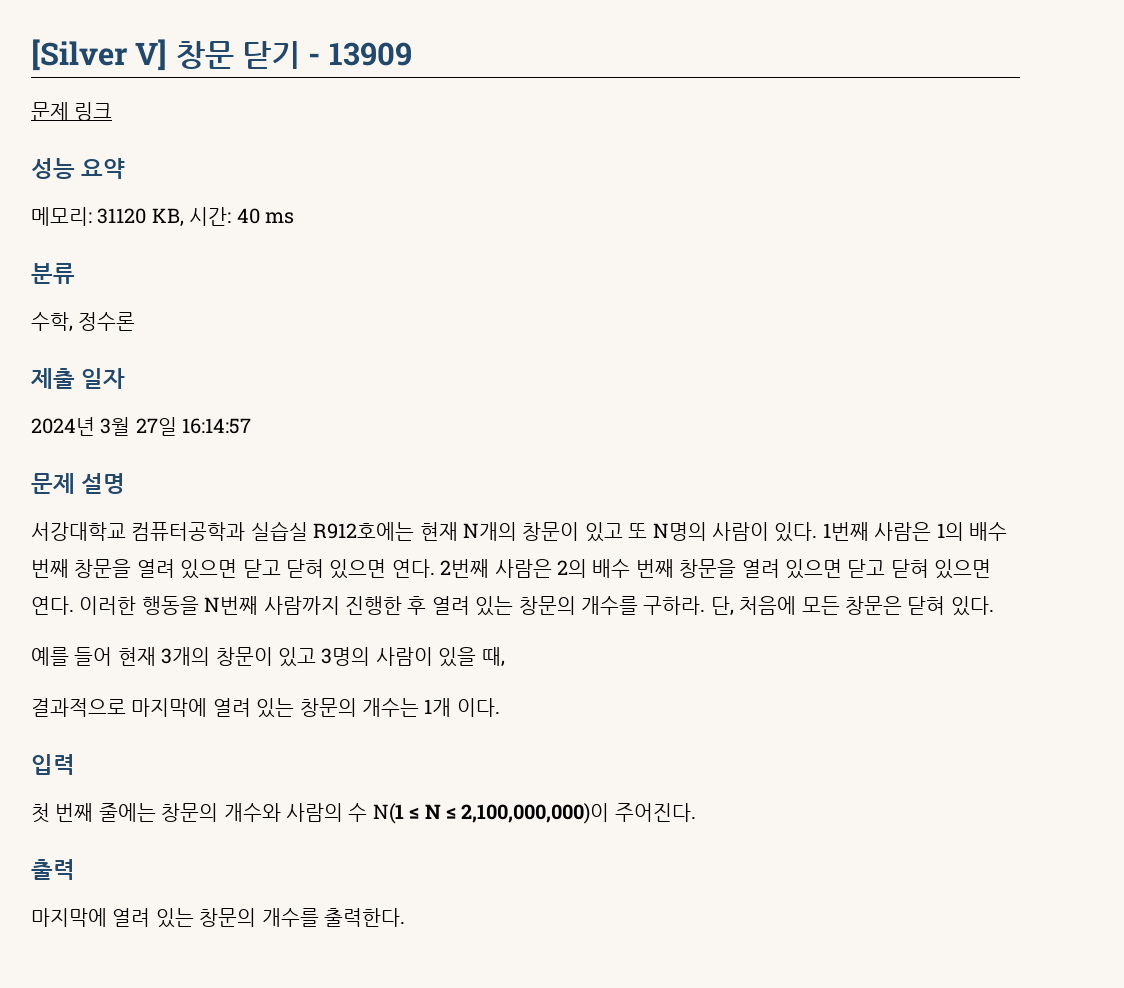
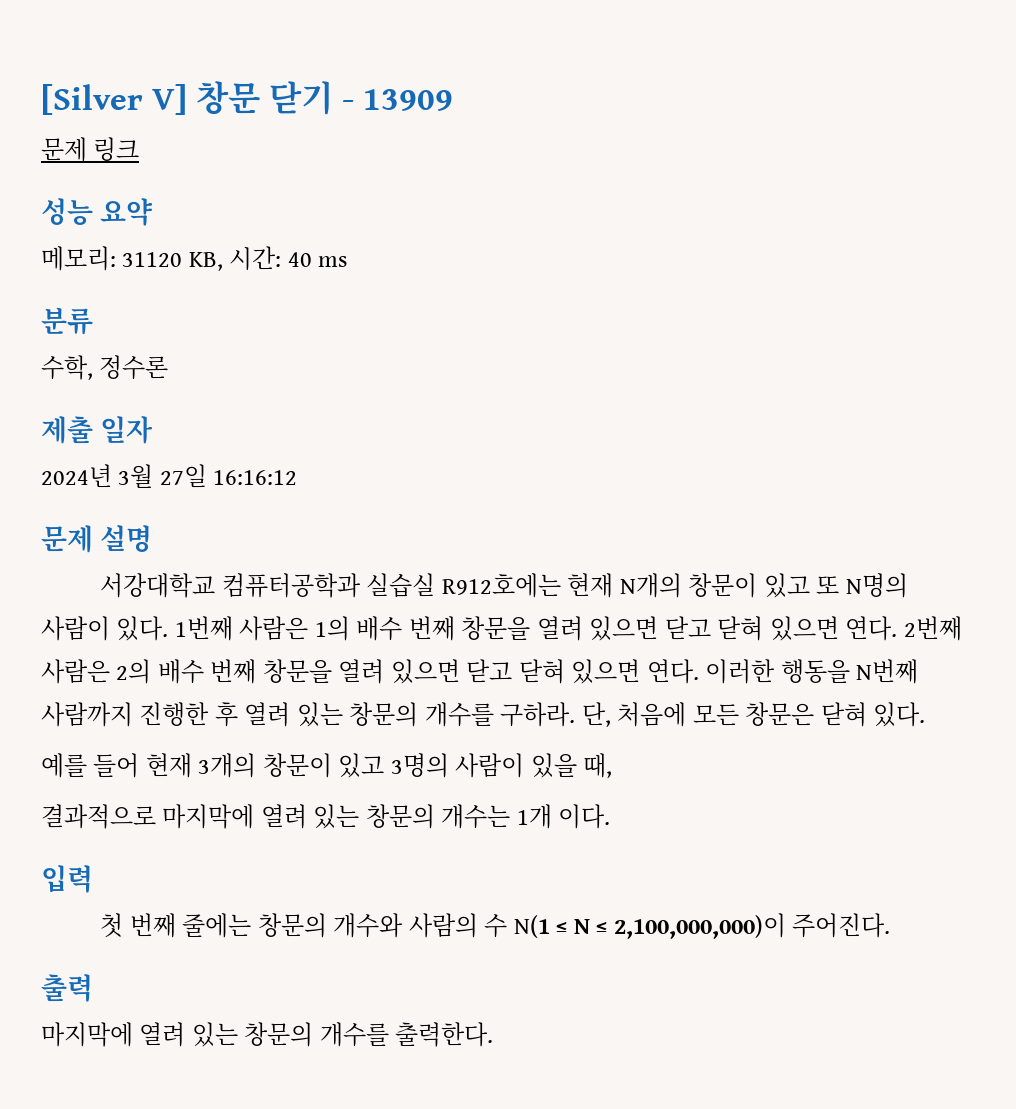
[182,418,252,434] 16:14:57 -> [213,470,298,485] 16:16:12

